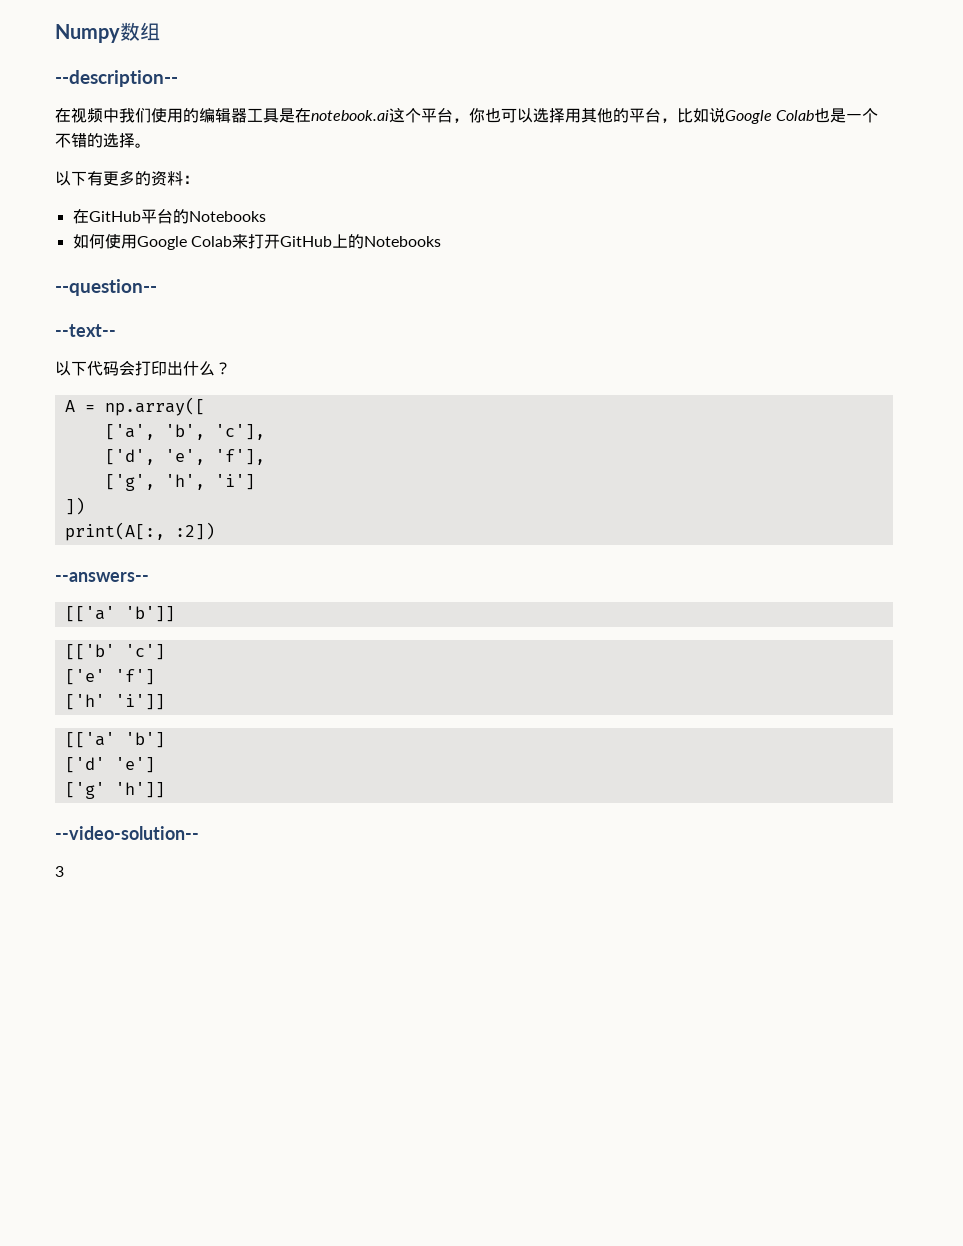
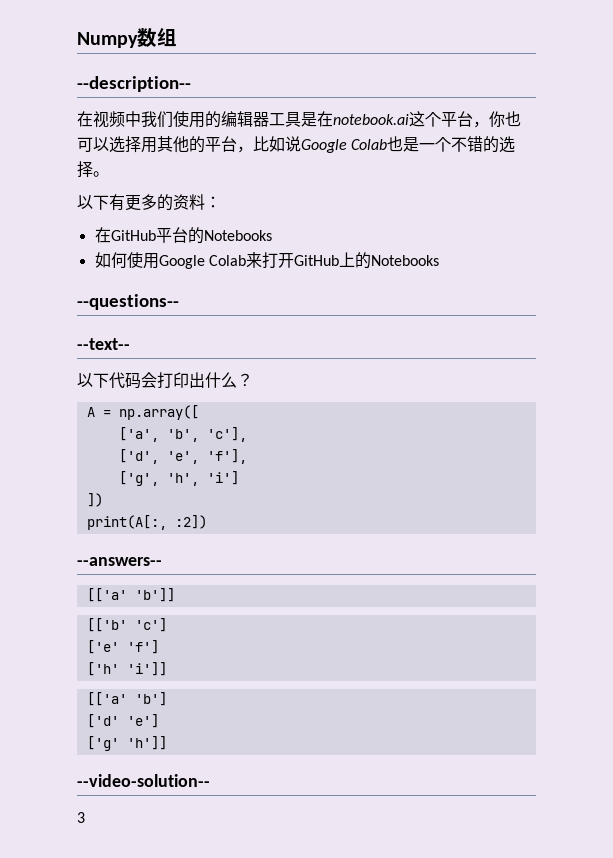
[55,279,157,296] --question-- -> [77,294,179,310] --questions--

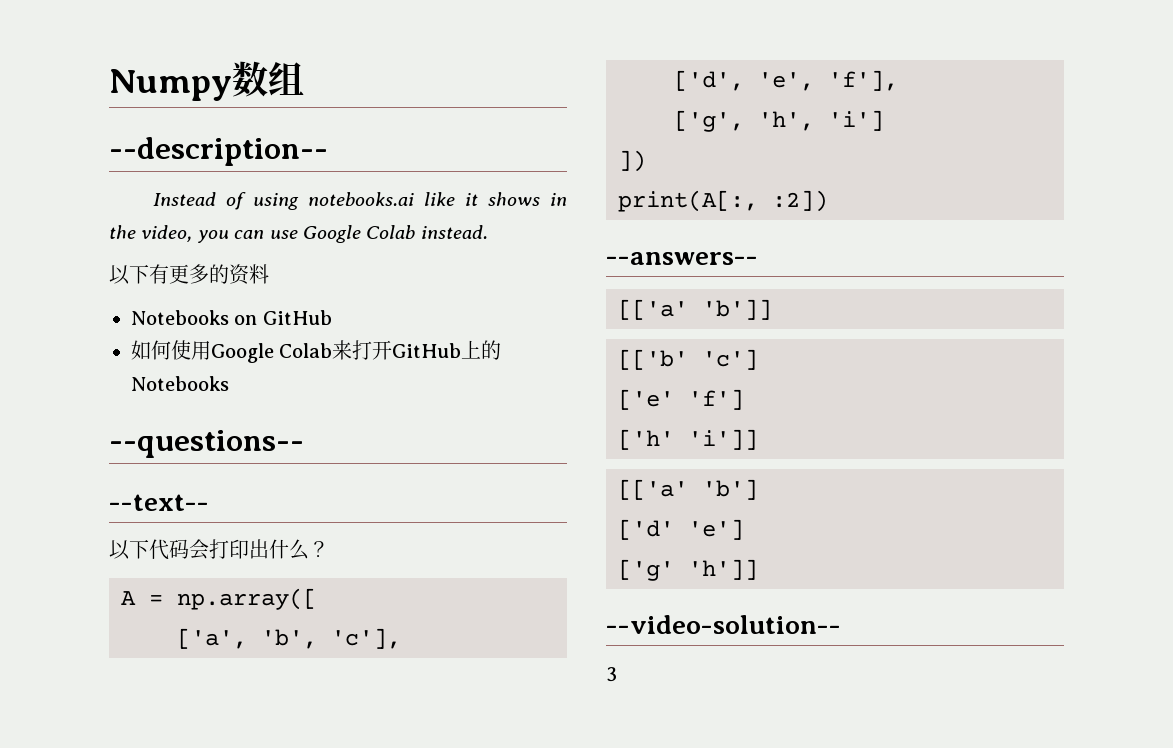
[77,111,521,128] [77,136,516,153] [77,161,109,178] 在视频中我们使用的编辑器工具是在notebook.ai这个平台，你也可以选择用其他的平台，比如说Google Colab也是一个不错的选择。 -> [153,192,567,210] [109,225,488,243] Instead of using notebooks.ai like it shows in the video, you can use Google Colab instead.
[205,196,221,208] [94,227,272,244] ： // 在GitHub平台的Notebooks -> [131,310,332,325] // Notebooks on GitHub

